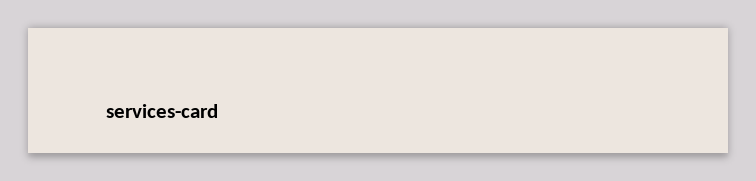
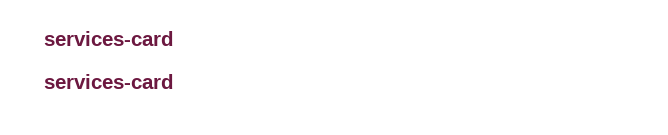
[106,104,218,118] services-card -> [44,31,174,46] [44,74,174,89] services-card // services-card

